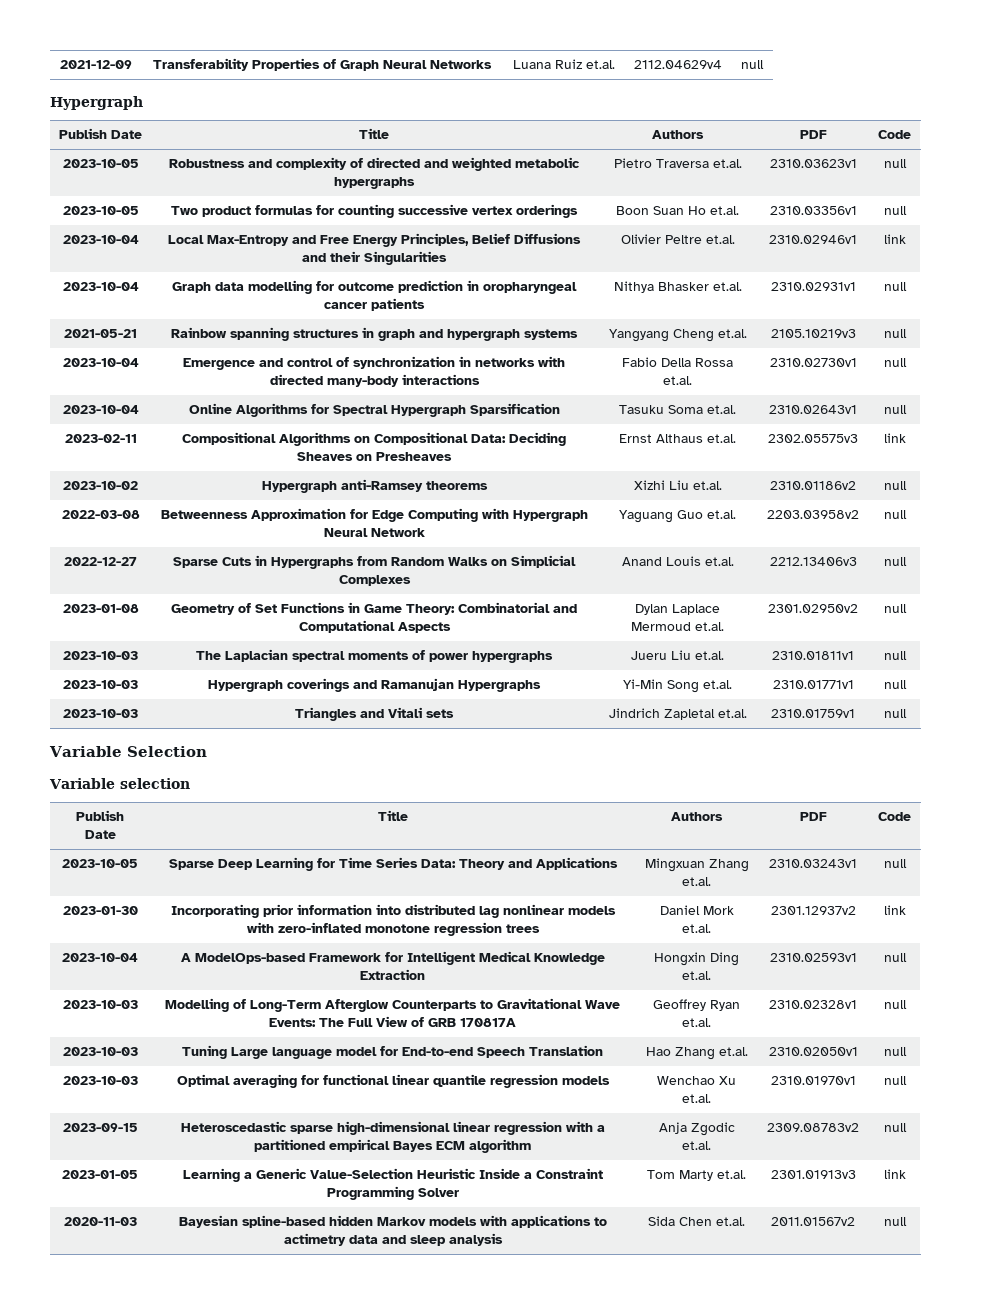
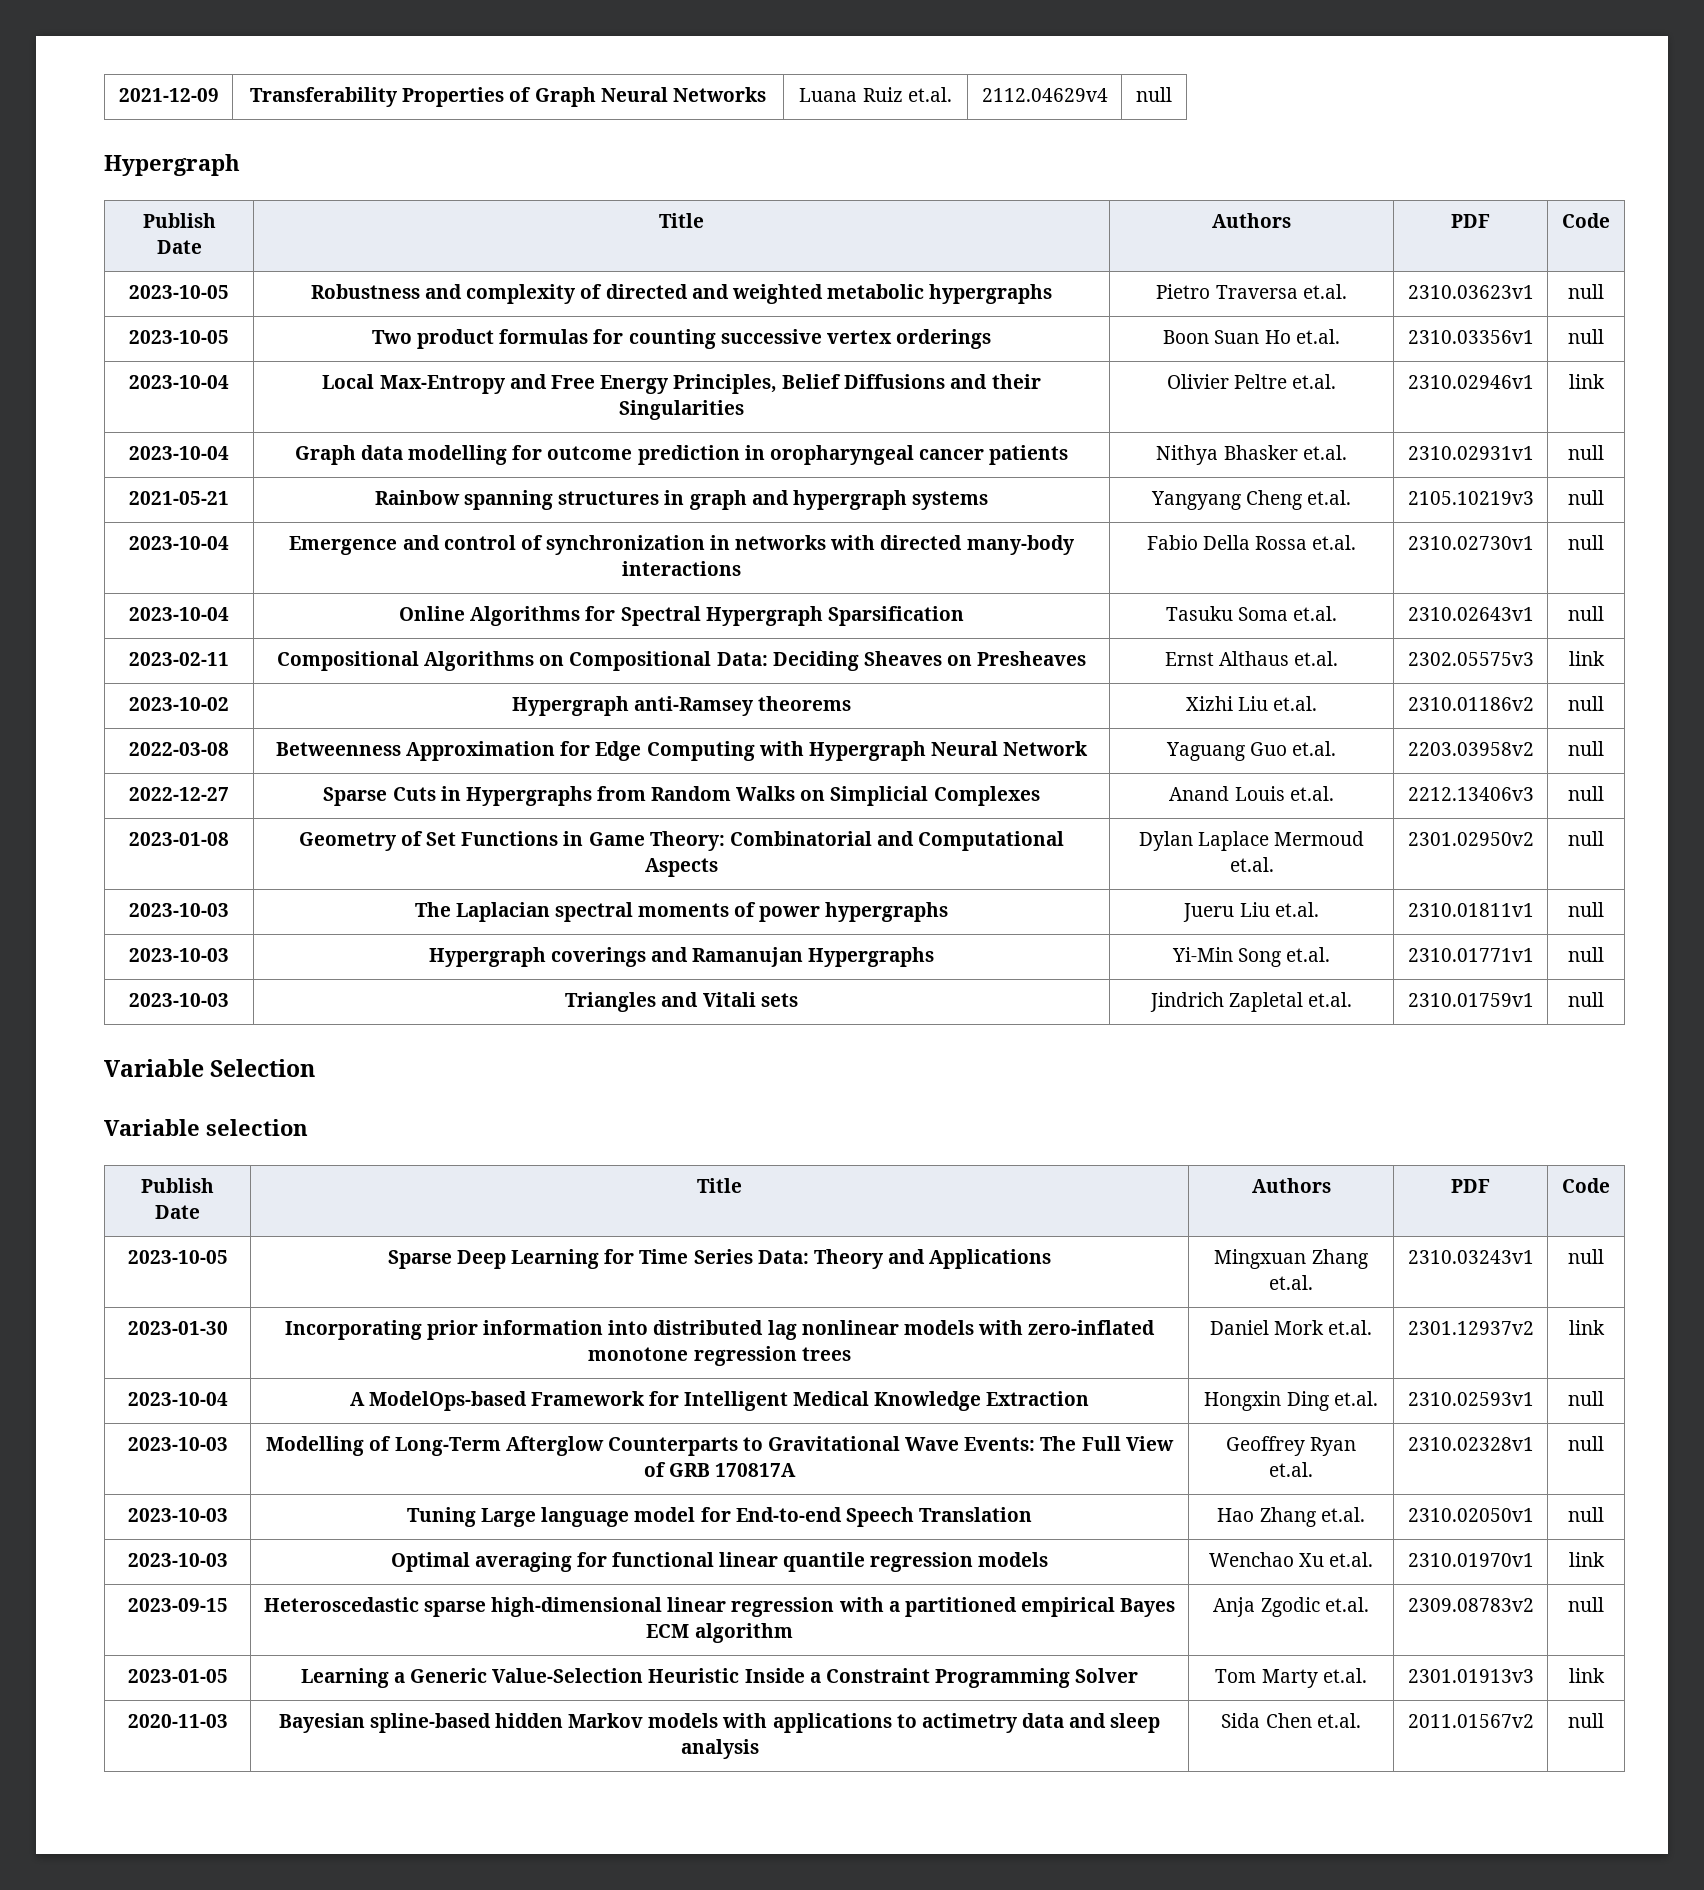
[883,1076,907,1085] null -> [1568,1552,1605,1567] link

